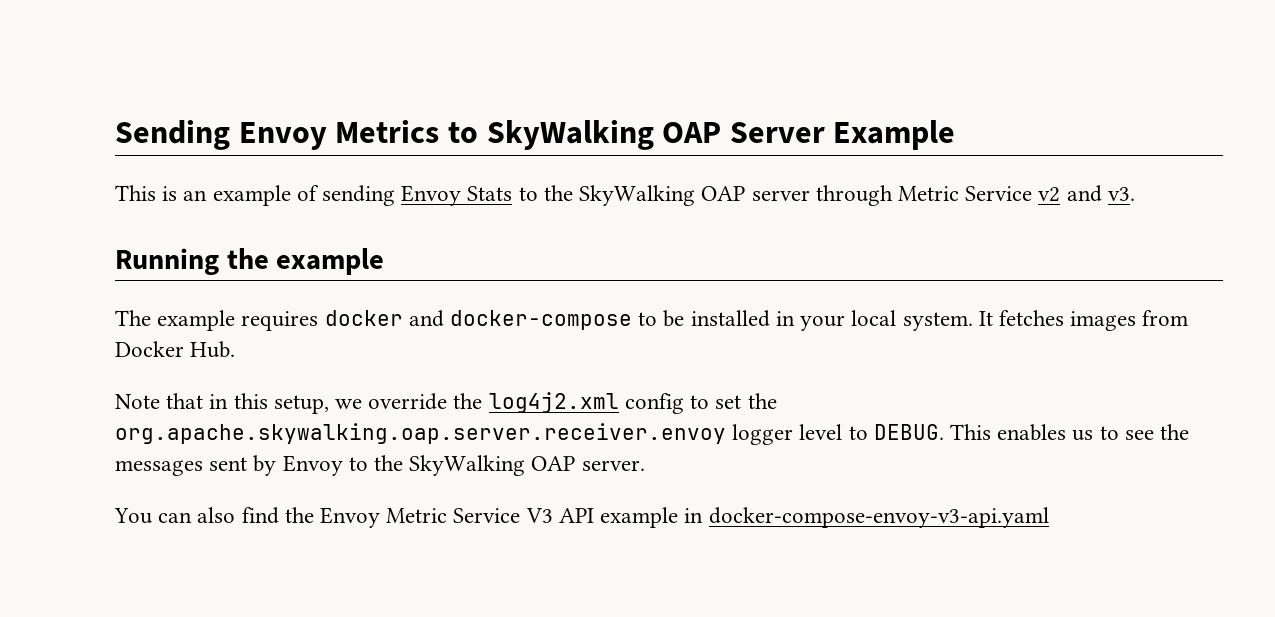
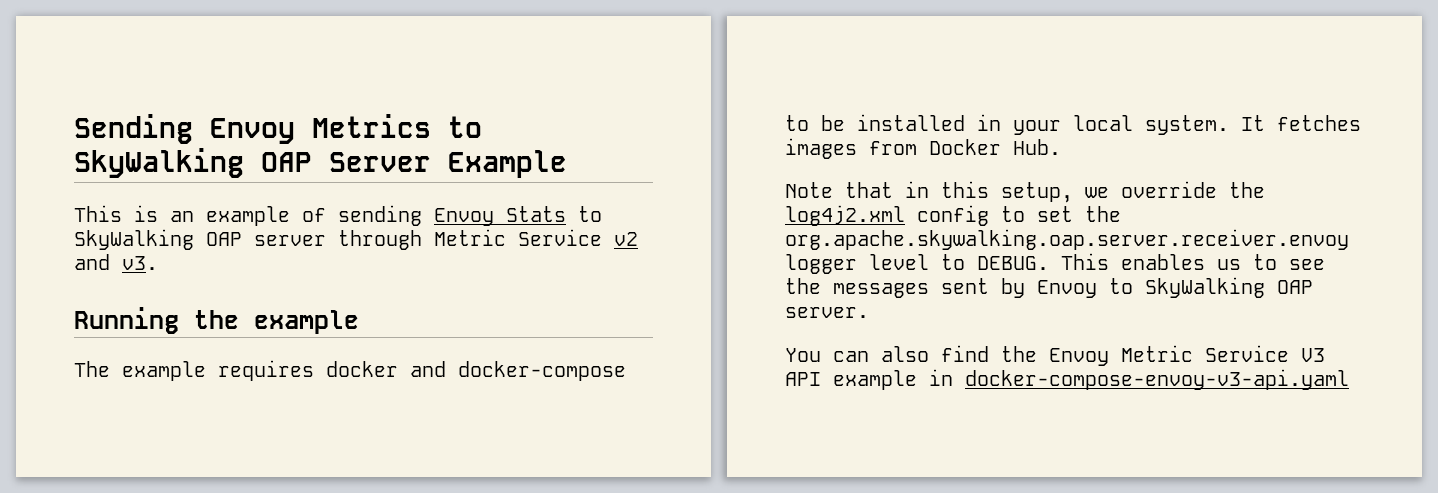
[543,185,573,201] the -> (602, 214) none
[374,455,404,471] the -> (1133, 286) none

